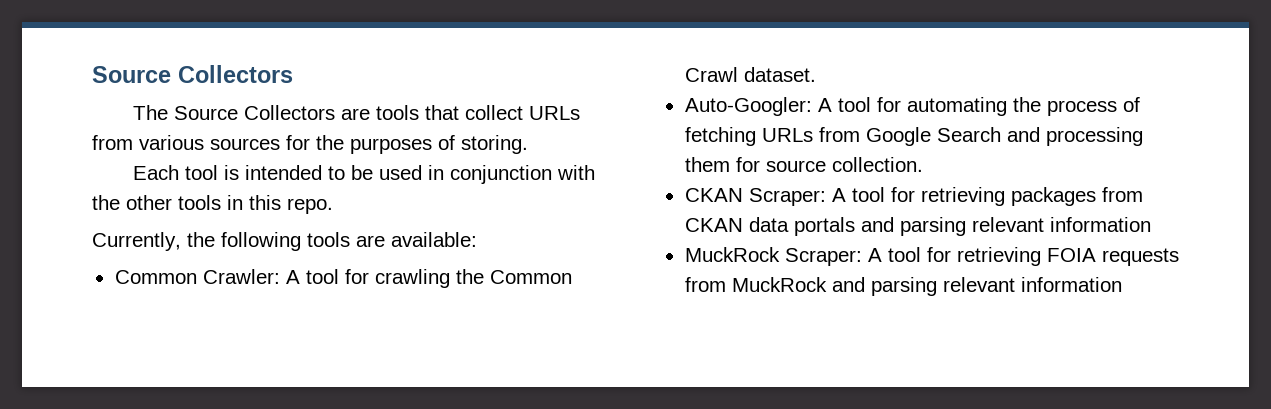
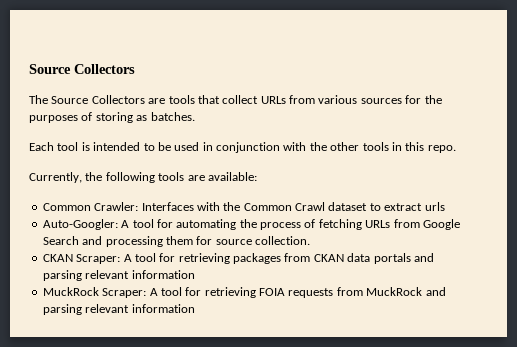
[461,135,528,154] storing. -> [95,112,195,123] storing as batches.
[285,269,572,288] [684,67,816,82] A tool for crawling the Common Crawl dataset. -> [141,202,445,211] Interfaces with the Common Crawl dataset to extract urls

